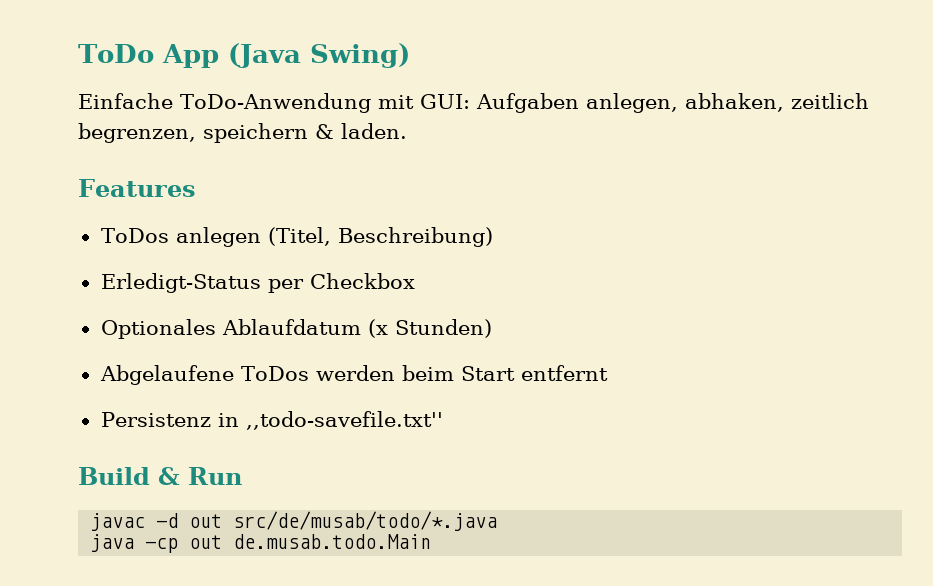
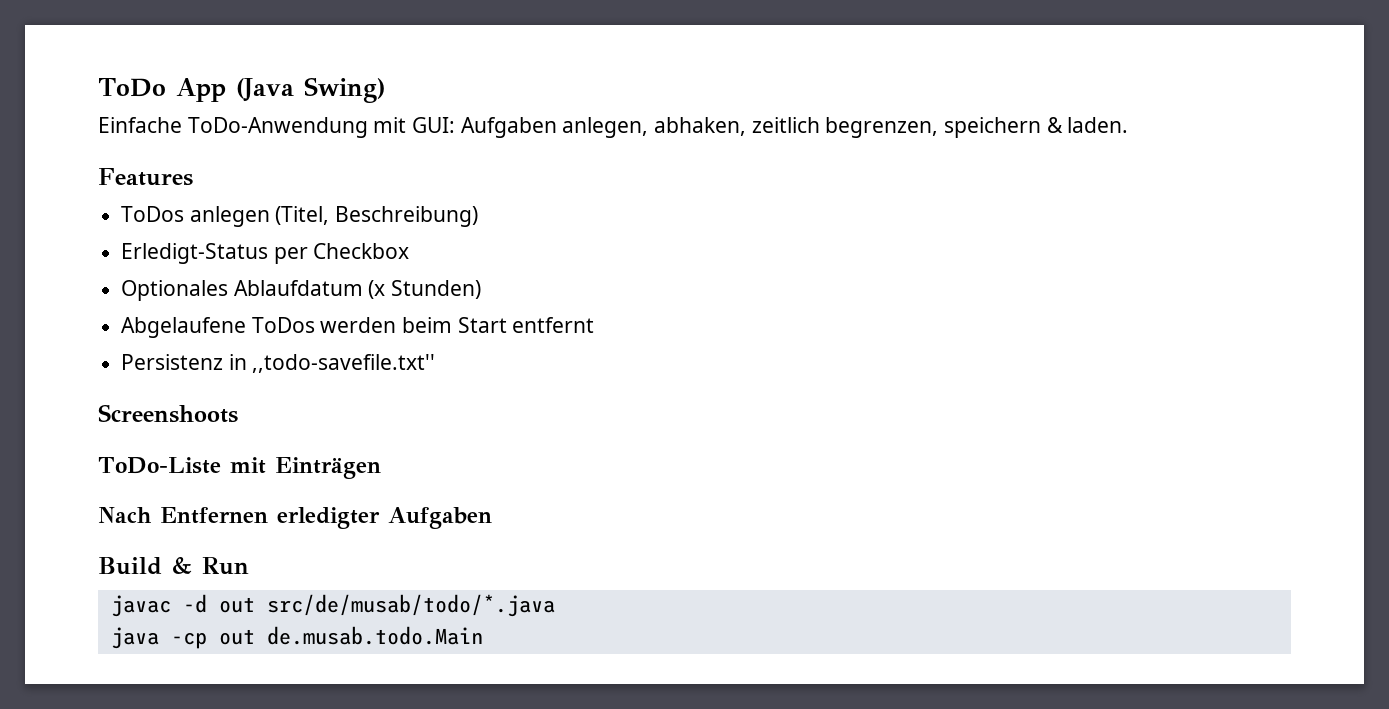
(443, 420) none -> [98,404,238,423] [98,457,381,479] [98,507,492,529] // Screenshoots // ToDo-Liste mit Einträgen // Nach Entfernen erledigter Aufgaben

